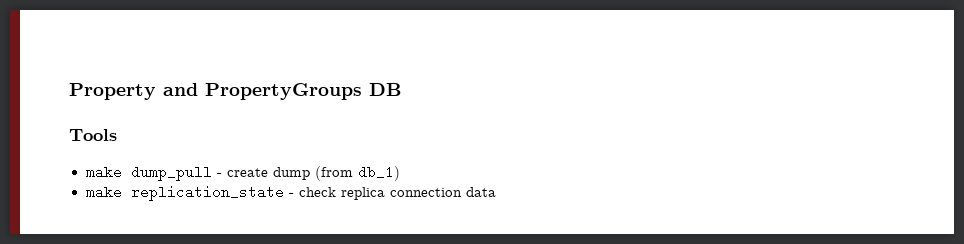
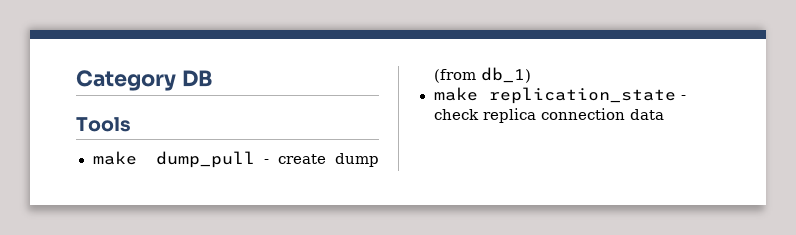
[69,83,362,100] Property and PropertyGroups -> [76,70,176,91] Category

